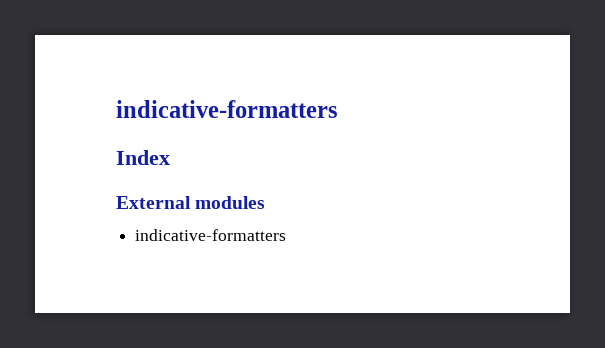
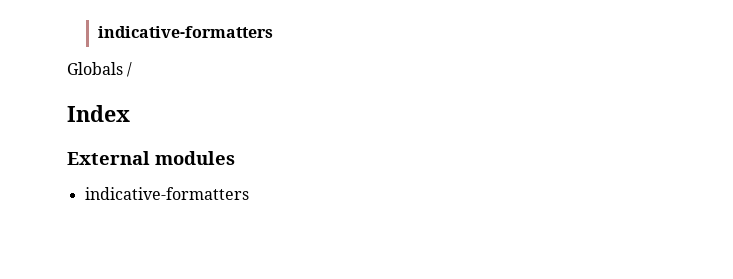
[116,100,338,118] indicative-formatters -> [97,26,273,38] [67,62,133,77] indicative-formatters // Globals /

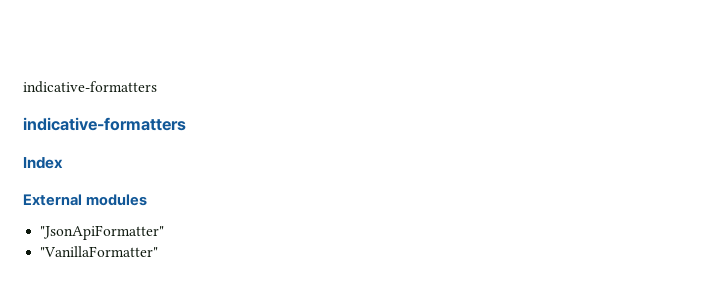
[97,26,273,38] [67,62,133,77] indicative-formatters // Globals / -> [23,81,157,93] [23,117,186,131] indicative-formatters // indicative-formatters
[84,187,249,200] indicative-formatters -> [40,225,165,240] [40,246,159,257] "JsonApiFormatter" // "VanillaFormatter"

